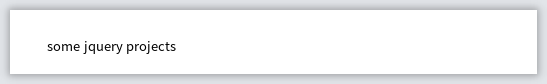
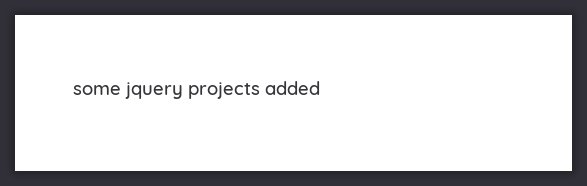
(177, 47) none -> [265,81,320,95] added

